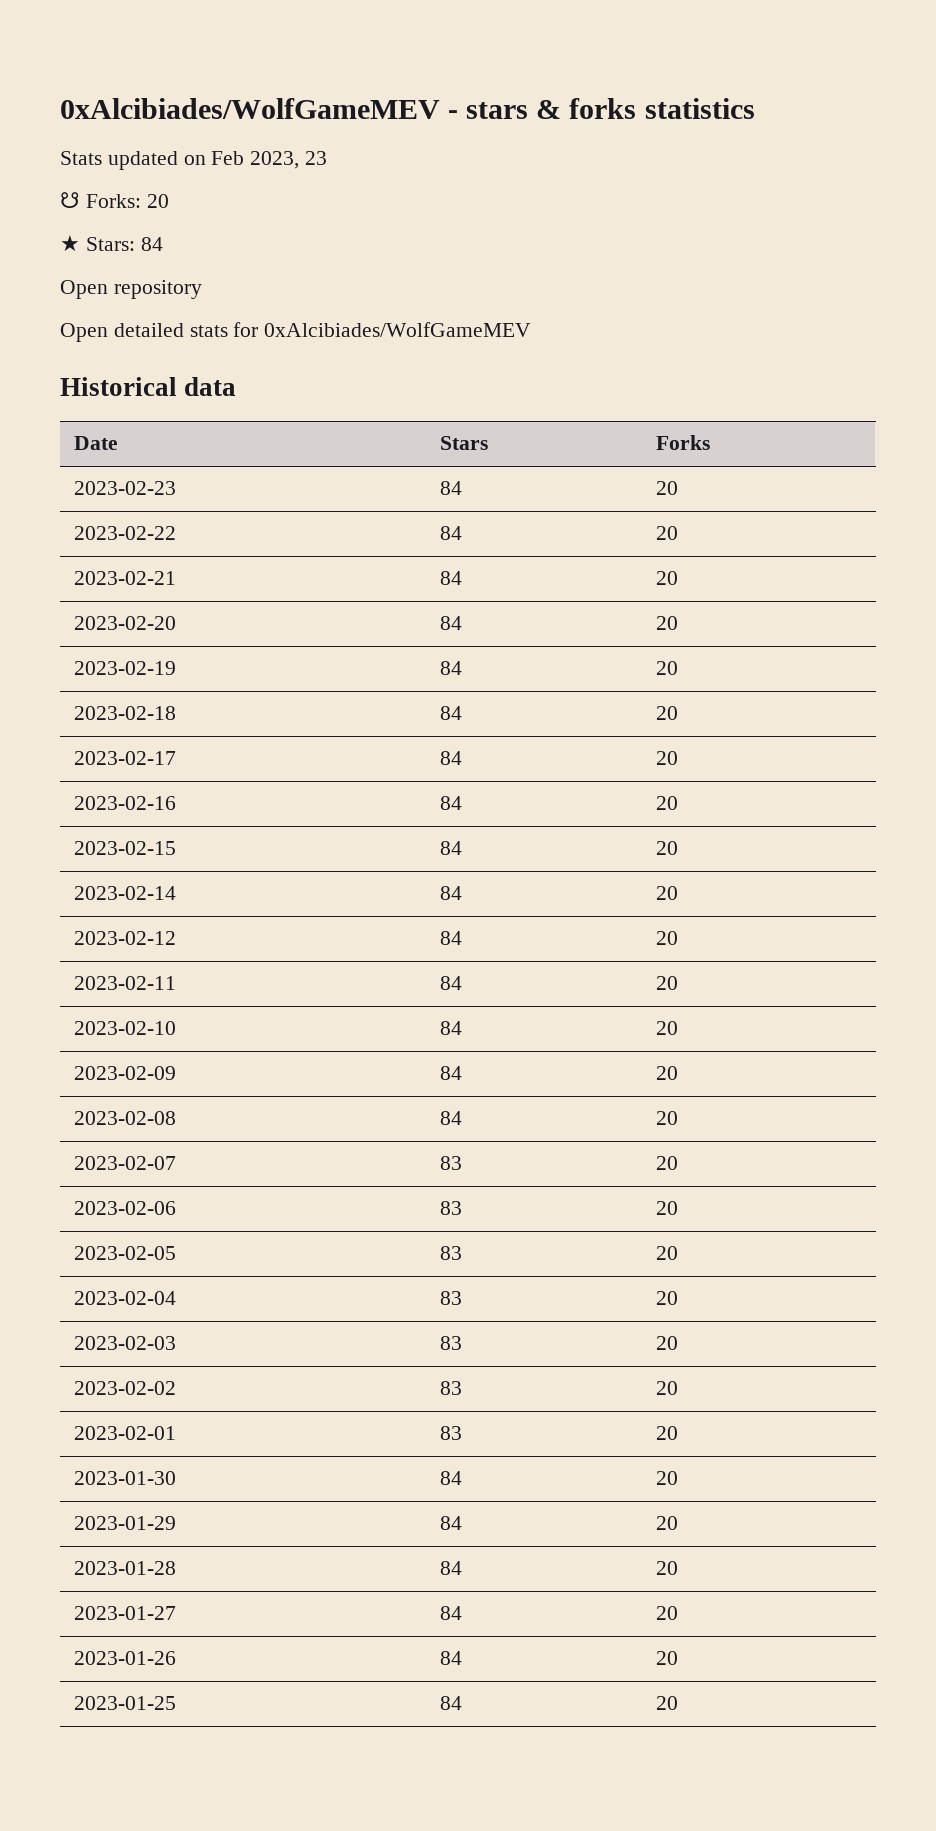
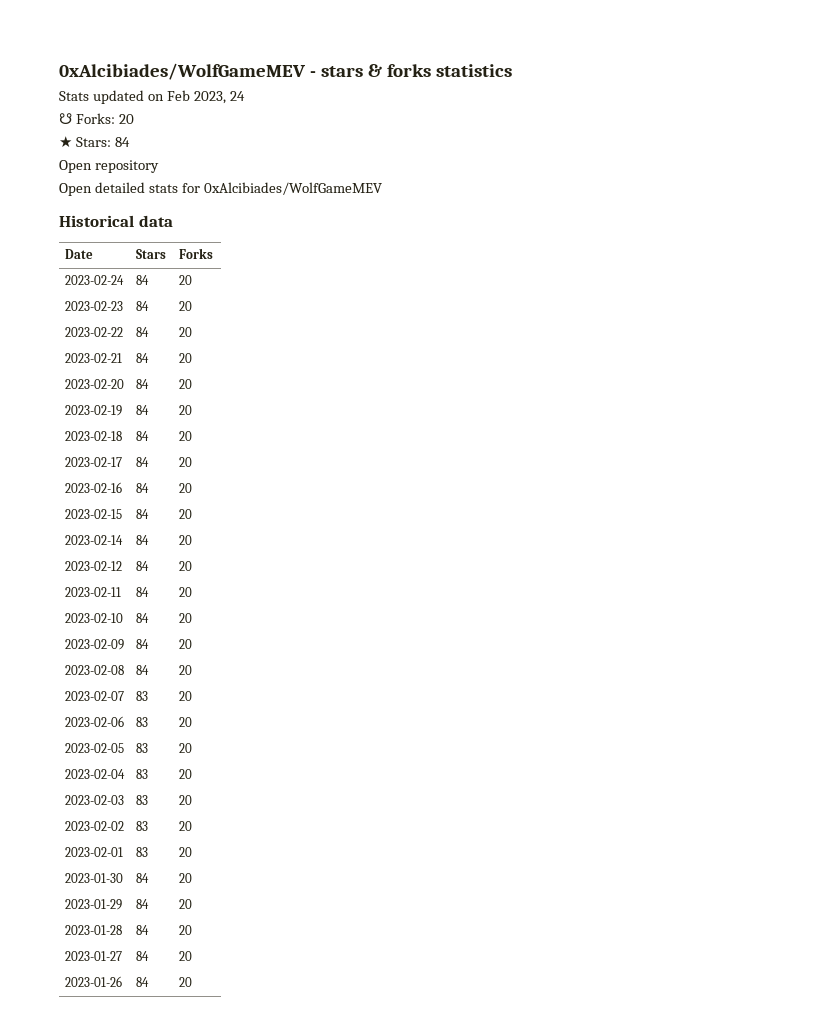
[305,151,328,165] 23 -> [229,91,245,101] 24
(710, 442) none -> [64,275,124,285] [135,275,149,285] [178,275,192,285] // 2023-02-24 | 84 | 20
[73,1696,176,1710] [439,1696,462,1710] [655,1696,678,1710] // 2023-01-25 | 84 | 20 -> (192, 982) none

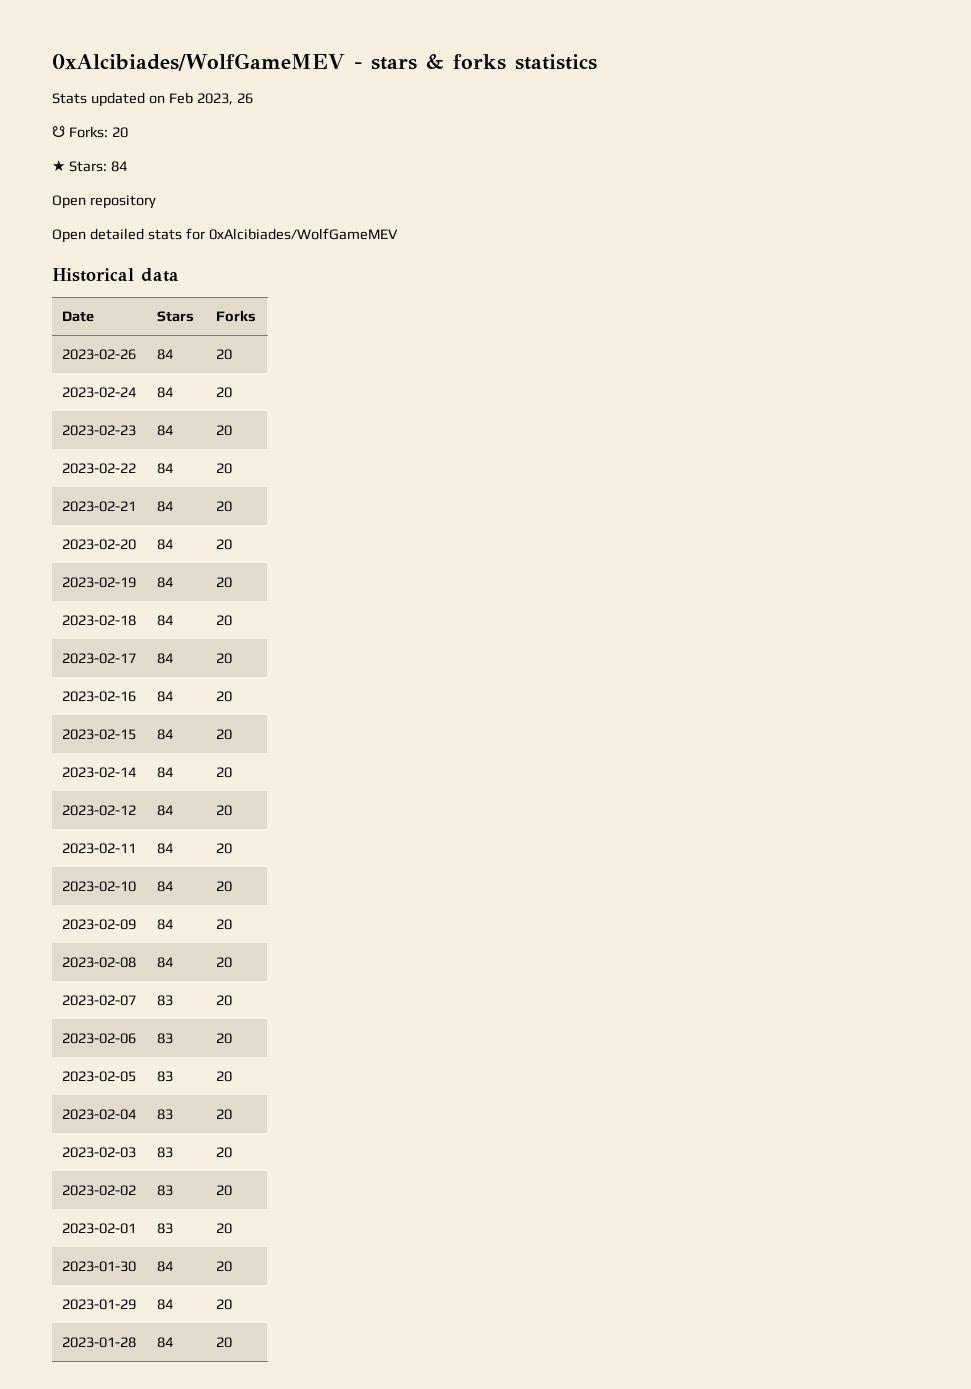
[229,91,245,101] 24 -> [236,93,253,104] 26
(213, 253) none -> [62,349,137,360] [157,349,174,360] [216,349,233,360] // 2023-02-26 | 84 | 20
[64,951,122,961] [135,951,149,961] [178,951,192,961] [64,976,122,987] [135,977,149,987] [178,977,192,987] // 2023-01-27 | 84 | 20 // 2023-01-26 | 84 | 20 -> (233, 1342) none

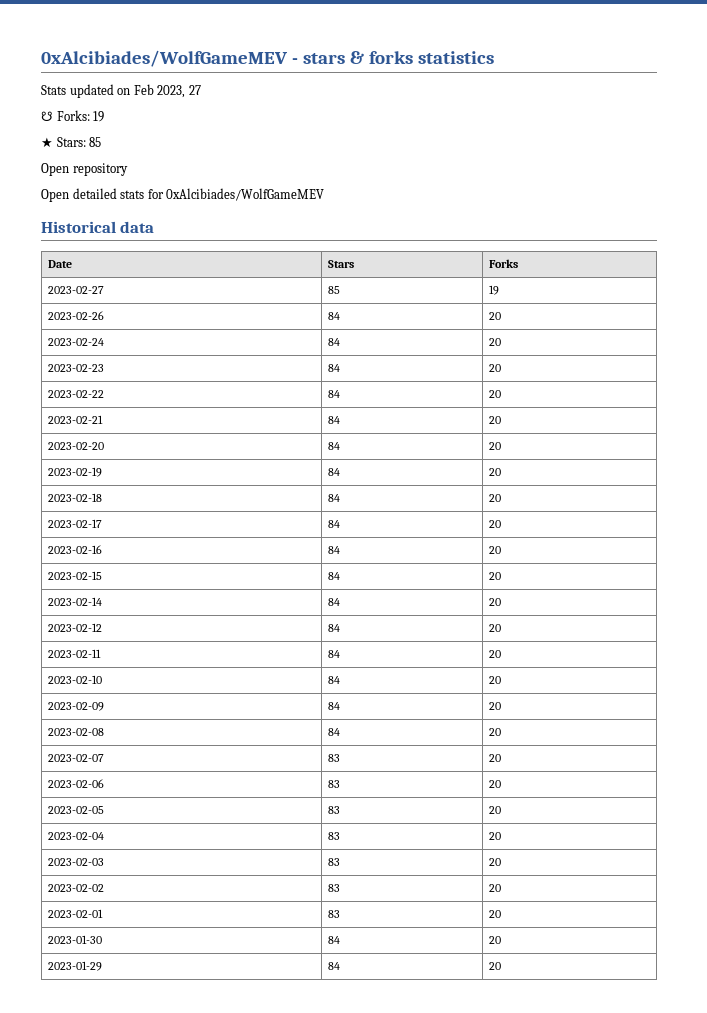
[236,93,253,104] 26 -> [188,85,201,95] 27
[111,127,128,138] 20 -> [93,111,105,122] 19
[110,161,127,172] 84 -> [89,137,102,147] 85
(257, 316) none -> [47,286,104,294] [327,286,340,294] [488,285,499,295] // 2023-02-27 | 85 | 19
[62,1337,137,1348] [157,1337,174,1348] [216,1337,233,1348] // 2023-01-28 | 84 | 20 -> (501, 966) none

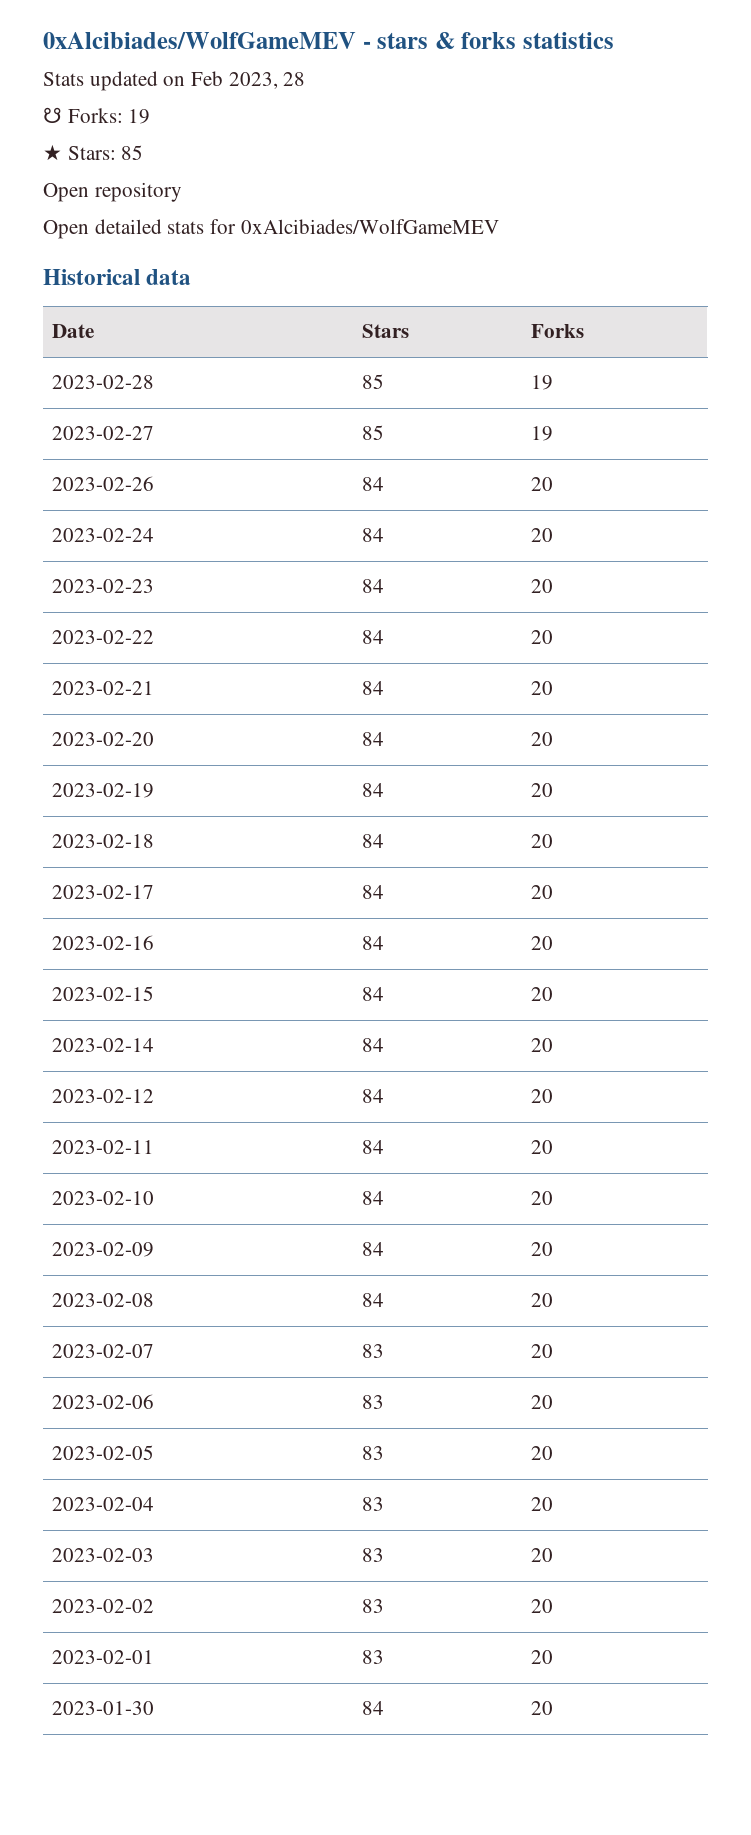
[188,85,201,95] 27 -> [283,72,306,86] 28
(518, 263) none -> [51,375,154,389] [361,374,384,389] [530,375,553,390] // 2023-02-28 | 85 | 19
[47,961,102,971] [327,962,340,970] [488,962,501,970] // 2023-01-29 | 84 | 20 -> (553, 1708) none

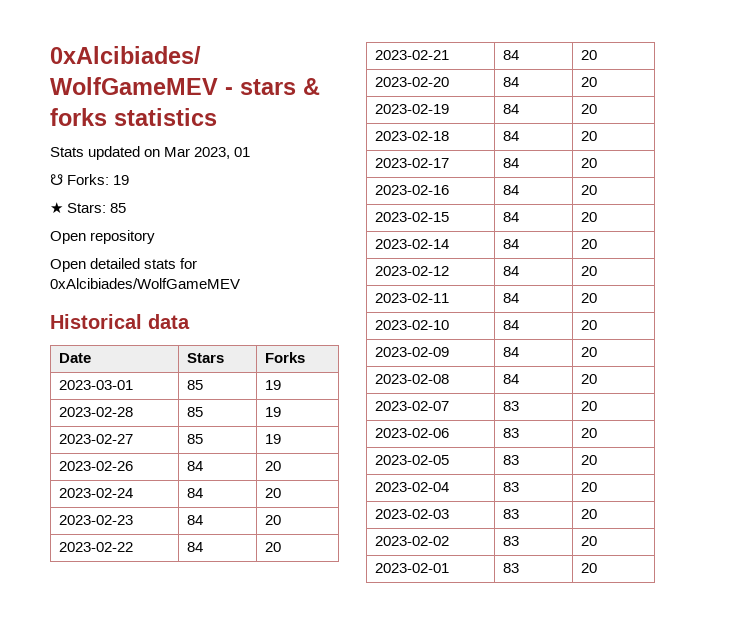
[191,71,306,89] Feb 2023, 28 -> [164,147,251,159] Mar 2023, 01
(584, 331) none -> [59,380,134,390] [187,380,204,390] [265,380,282,390] // 2023-03-01 | 85 | 19
[51,1701,154,1715] [361,1701,384,1715] [530,1701,553,1715] // 2023-01-30 | 84 | 20 -> (598, 568) none

